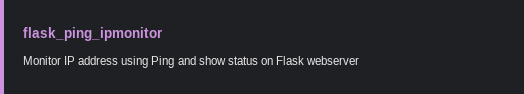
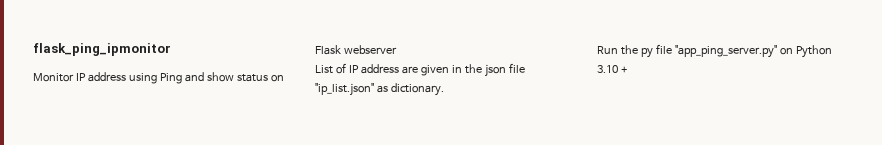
(360, 60) none -> [315,63,525,77] [315,83,444,96] [597,44,832,58] [597,65,627,73] // List of IP address are given in the json file "ip_list.json" as dictionary. // Run the py file "app_ping_server.py" on Python 3.10 +

